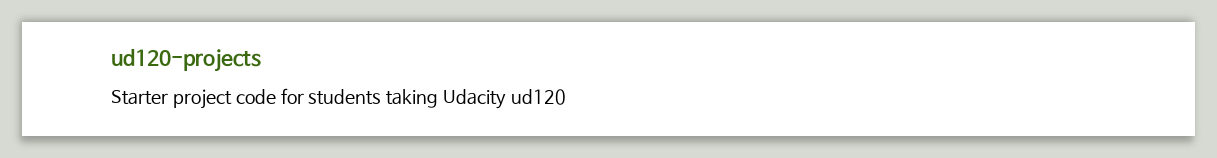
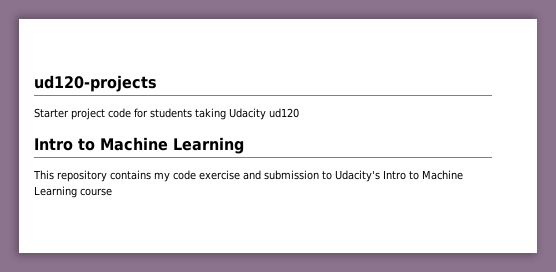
(567, 97) none -> [34,137,244,154] [33,170,463,182] [34,186,112,198] // Intro to Machine Learning // This repository contains my code exercise and submission to Udacity's Intro to Machine Learning course

